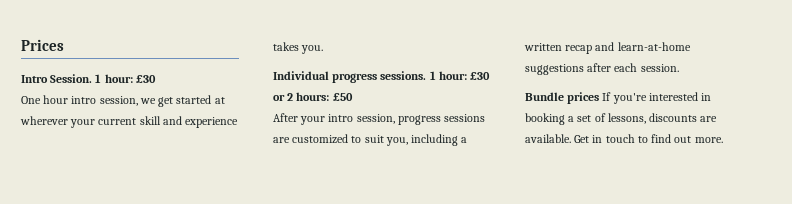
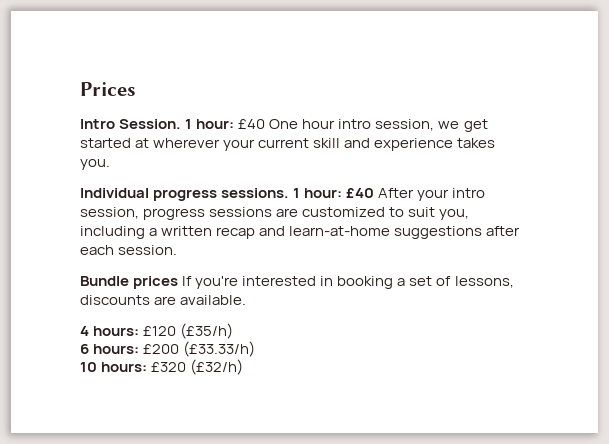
[135,75,156,83] £30 // -> [238,119,266,129] £40
[470,72,491,80] [273,92,353,101] £30 or 2 hours: £50 // -> [346,188,375,198] £40
[574,134,723,143] Get in touch to find out more. -> [80,323,234,339] [80,341,256,357] [80,359,244,375] // 4 hours: £120 (£35/h) // 6 hours: £200 (£33.33/h) // 10 hours: £320 (£32/h)

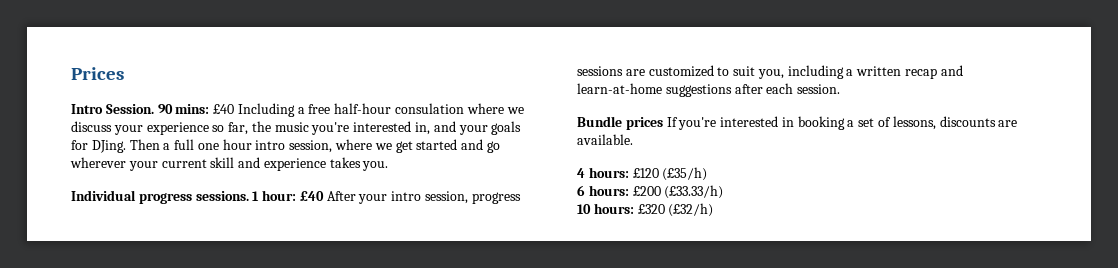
[185,119,299,129] 1 hour: £40 One -> [157,103,524,117] [71,121,522,135] [71,139,219,153] 90 mins: £40 Including a free half-hour consulation where we discuss your experience so far, the music you're interested in, and your goals for DJing. Then a full one
(435, 125) none -> [335,139,373,150] where
[135,138,150,148] at -> [461,139,500,153] and go

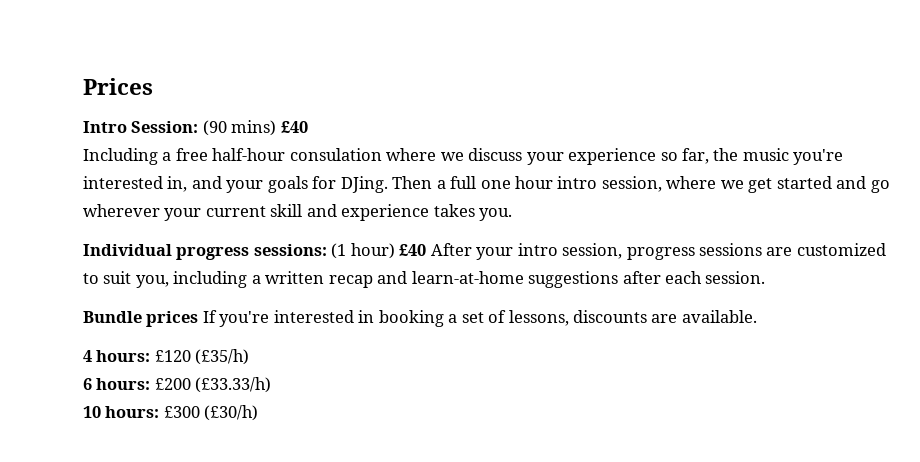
[105,104,235,114] Session. 90 mins: £40 -> [131,120,308,136] Session: (90 mins) £40 //
[195,190,297,201] sessions. 1 hour: -> [253,243,395,259] sessions: (1 hour)
[637,203,714,217] £320 (£32/h) -> [163,405,259,421] £300 (£30/h)

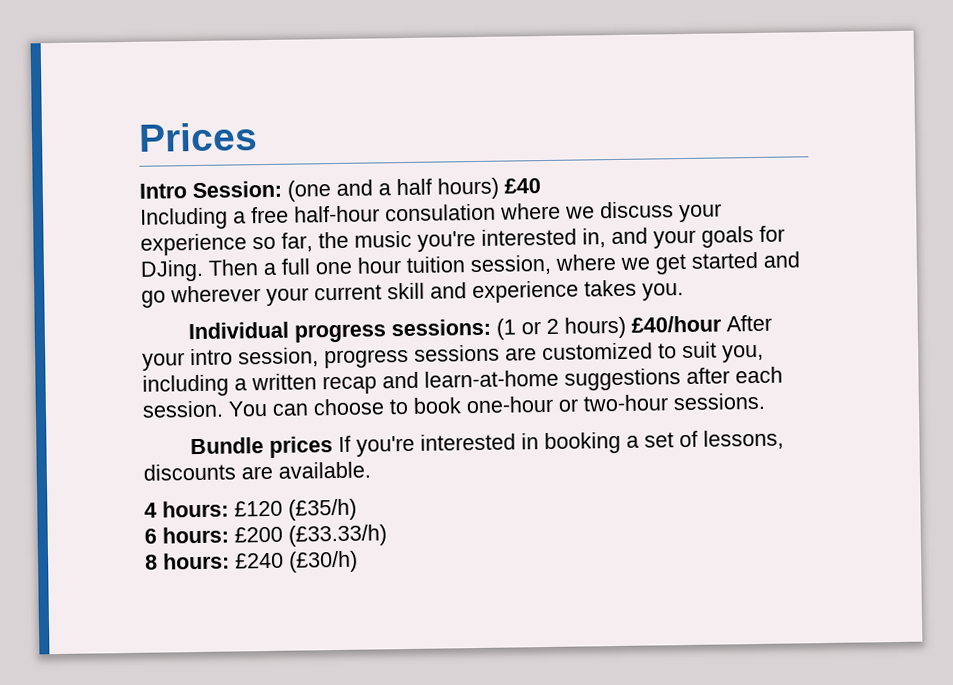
[202,120,277,136] (90 mins) -> [287,177,499,202] (one and a half hours)
[557,176,598,189] intro -> [406,256,465,273] tuition
[350,243,427,259] hour) £40 -> [520,315,722,339] or 2 hours) £40/hour
(766, 277) none -> [228,392,765,417] You can choose to book one-hour or two-hour sessions.
[83,406,200,418] 10 hours: £300 -> [145,552,284,570] 8 hours: £240

